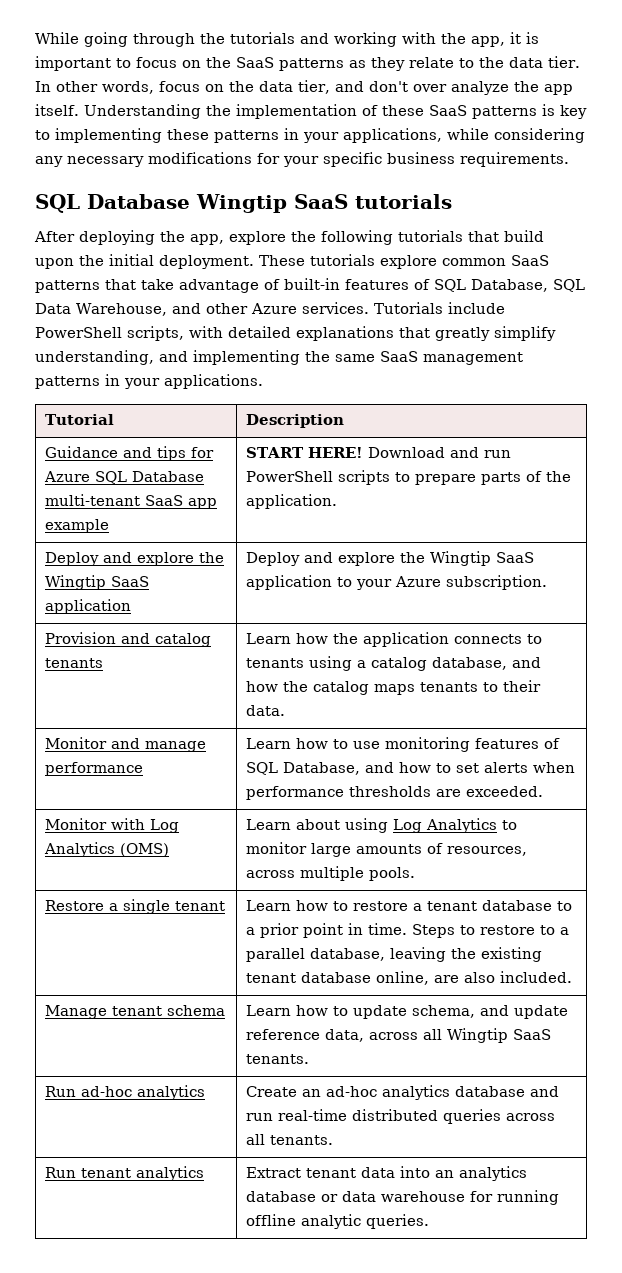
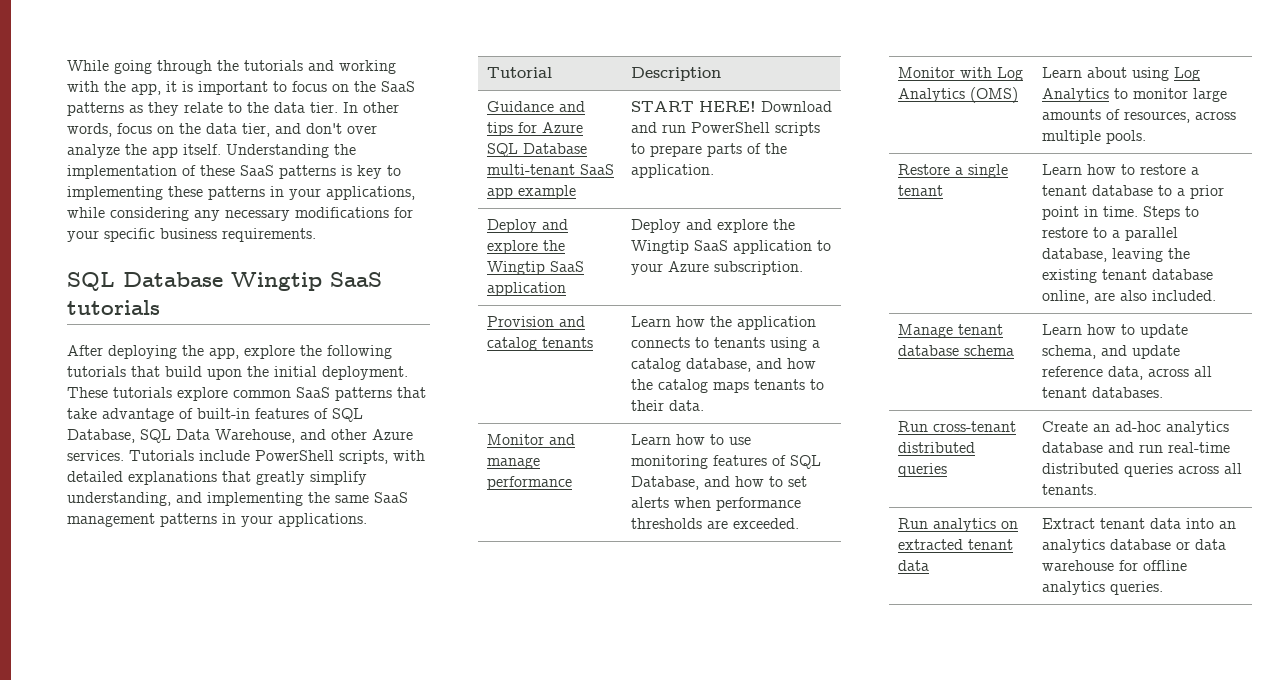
(162, 1011) none -> [897,345,959,356] database
[446,1028,551,1043] [245,1054,309,1064] [44,1085,205,1100] Wingtip SaaS tenants. // Run ad-hoc analytics -> [1041,387,1163,398] [897,421,1016,432] [897,442,975,453] [897,463,947,477] tenant databases. // Run cross-tenant distributed queries
[80,1166,204,1181] tenant analytics -> [932,518,1018,532] [897,539,1013,550] [897,560,929,571] analytics on extracted tenant data
[496,1190,559,1205] [245,1214,361,1229] running offline analytic -> [1142,560,1187,571] [1041,581,1105,595] offline analytics

